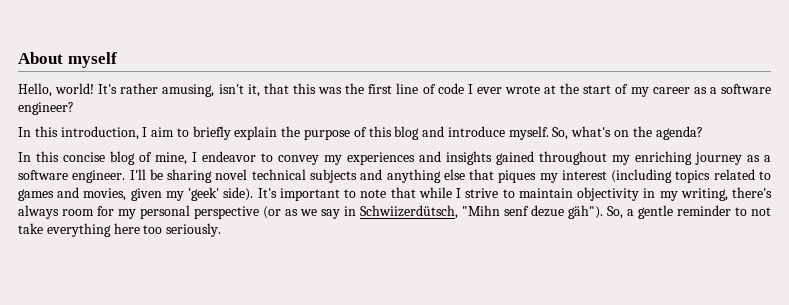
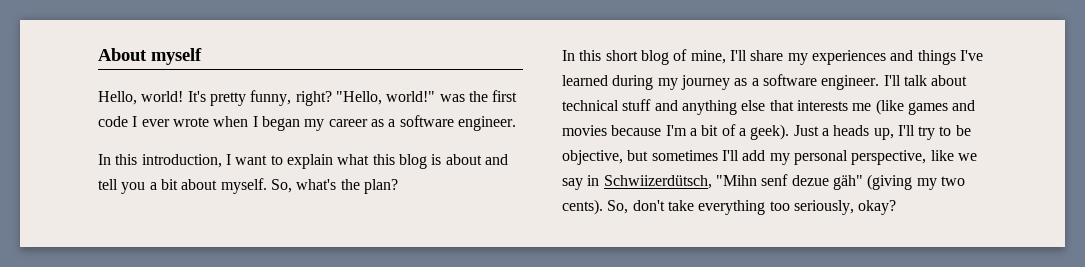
[120,83,316,97] rather amusing, isn't it, that this -> [209,90,436,106] pretty funny, right? "Hello, world!"
[396,83,436,94] line of -> (518, 96) none
[544,83,629,94] at the start of -> [213,116,300,131] when I began
[18,102,74,115] engineer? -> [457,116,516,131] engineer.
[151,126,703,140] [18,151,105,162] aim to briefly explain the purpose of this blog and introduce myself. So, what's on the agenda? // In this concise -> [235,154,508,169] [98,178,398,194] [562,50,638,61] want to explain what this blog is about and tell you a bit about myself. So, what's the plan? // In this short
[192,151,692,165] I endeavor to convey my experiences and insights gained throughout my enriching -> [729,50,983,65] [562,75,678,90] I'll share my experiences and things I've learned during my
[149,169,772,183] [18,187,772,201] [18,205,298,219] be sharing novel technical subjects and anything else that piques my interest (including topics related to games and movies, given my 'geek' side). It's important to note that while I strive to maintain objectivity in my writing, there's always room for my personal perspective (or as -> [903,75,968,86] [562,99,976,115] [562,124,971,140] [562,150,954,165] talk about technical stuff and anything else that interests me (like games and movies because I'm a bit of a geek). Just a heads up, I'll try to be objective, but sometimes I'll add my personal perspective, like
[568,205,771,219] [18,223,222,237] gäh"). So, a gentle reminder to not take everything here too seriously. -> [832,174,965,190] [562,199,897,215] gäh" (giving my two cents). So, don't take everything too seriously, okay?

